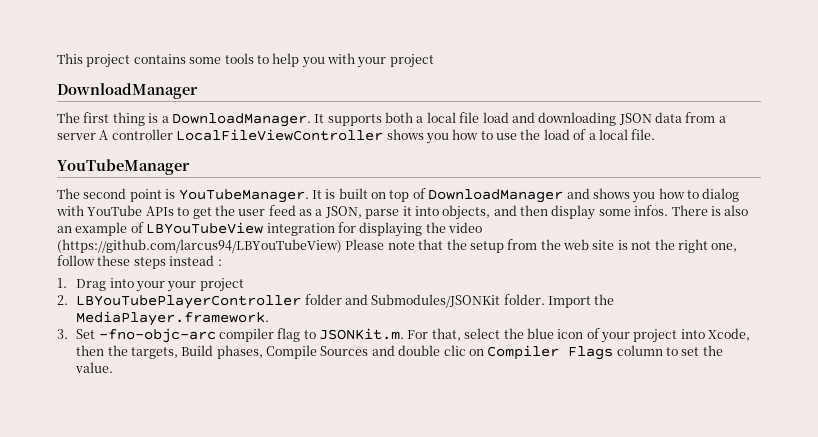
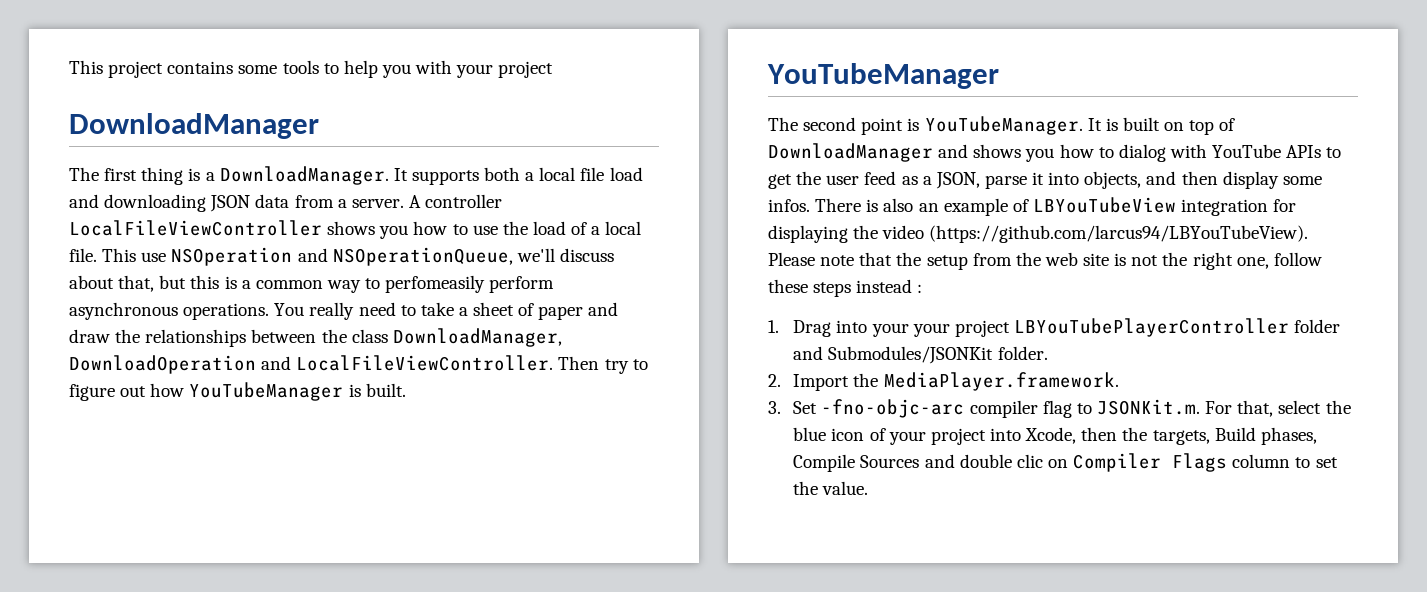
[57,133,96,140] server -> [351,199,404,208] server.
(656, 134) none -> [102,247,614,266] [69,275,555,293] [69,302,619,320] [69,328,562,347] [69,355,648,374] [69,382,406,401] This use NSOperation and NSOperationQueue, we'll discuss about that, but this is a common way to perfomeasily perform asynchronous operations. You really need to take a sheet of paper and draw the relationships between the class DownloadManager, DownloadOperation and LocalFileViewController. Then try to figure out how YouTubeManager is built.
[57,239,342,253] (https://github.com/larcus94/LBYouTubeView) -> [929,225,1309,243] (https://github.com/larcus94/LBYouTubeView).
[57,295,68,305] // 2. -> (1010, 328) none
(545, 299) none -> [768,374,781,387] // 2.

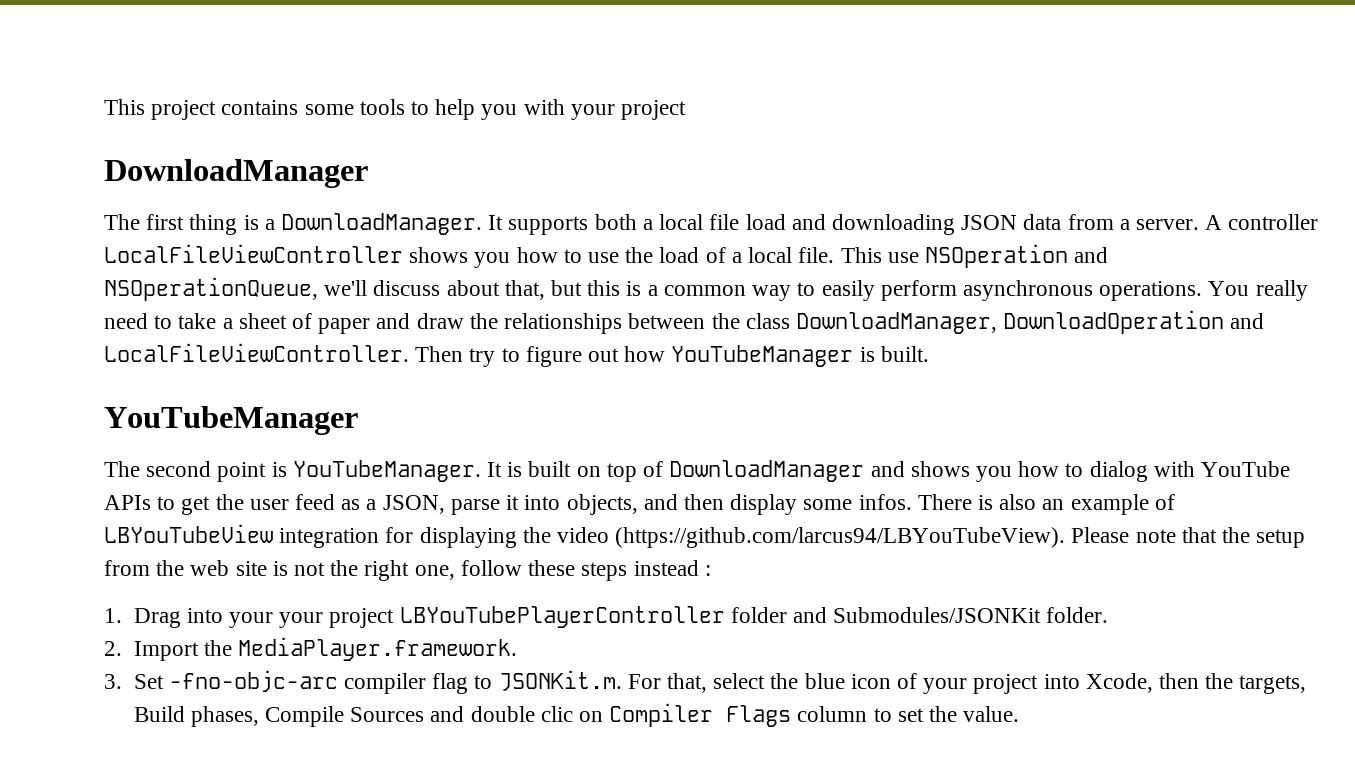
[385,275,486,293] perfomeasily -> [821,280,875,301] easily

